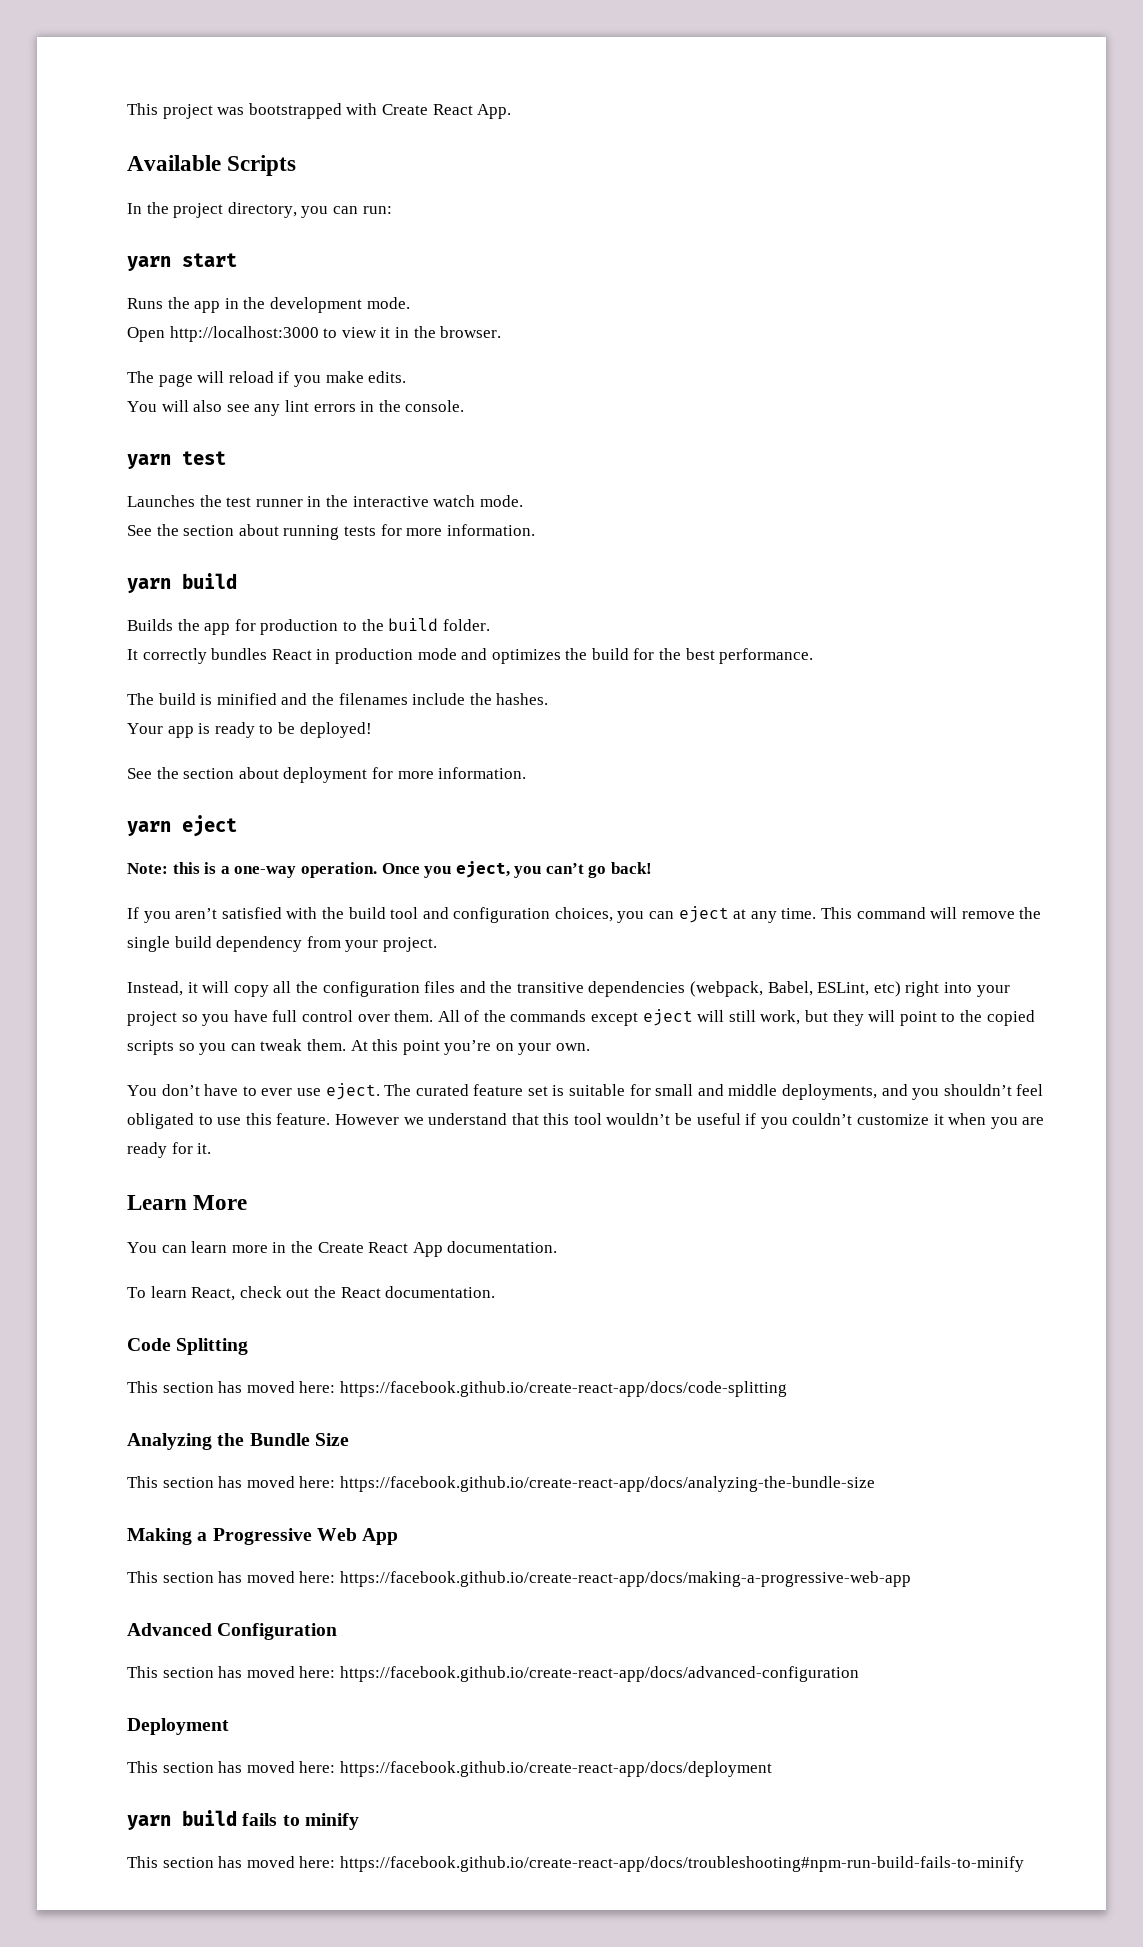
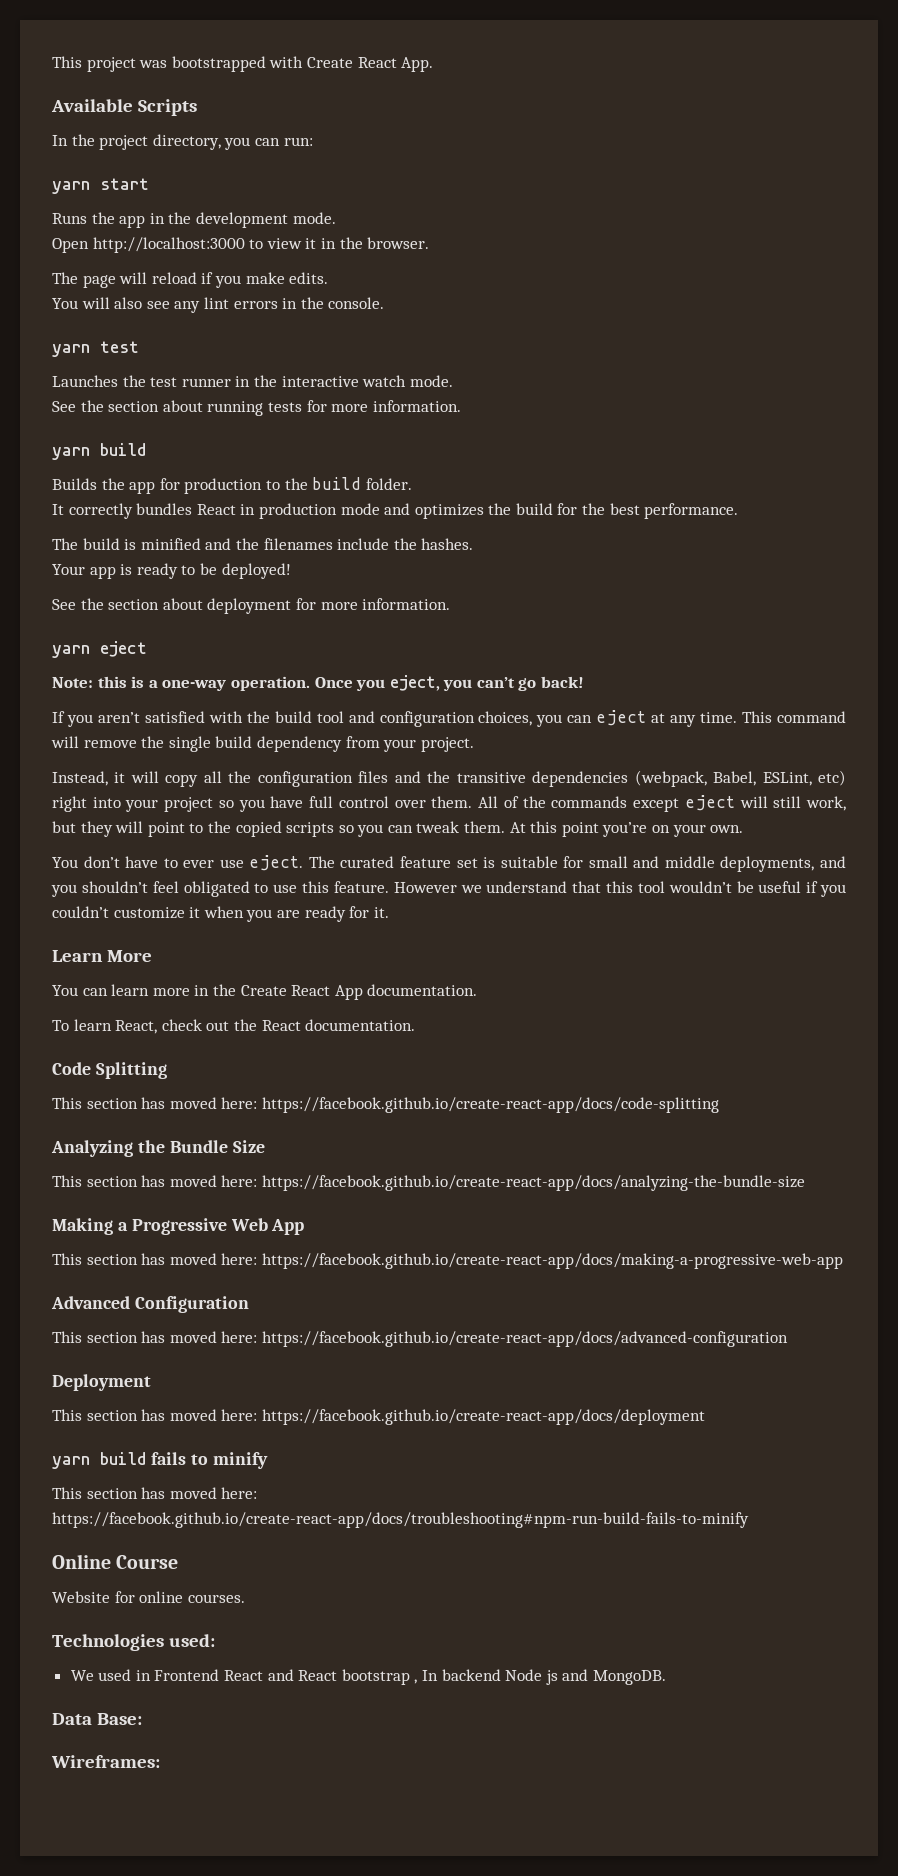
(1024, 1864) none -> [52,1554,179,1569] [52,1591,245,1603] [52,1634,215,1651] [70,1669,666,1685] [52,1713,142,1725] [51,1755,160,1768] // Online Course // Website for online courses. // Technologies used: // We used in Frontend React and React bootstrap , In backend Node js and MongoDB. // Data Base: // Wireframes:

